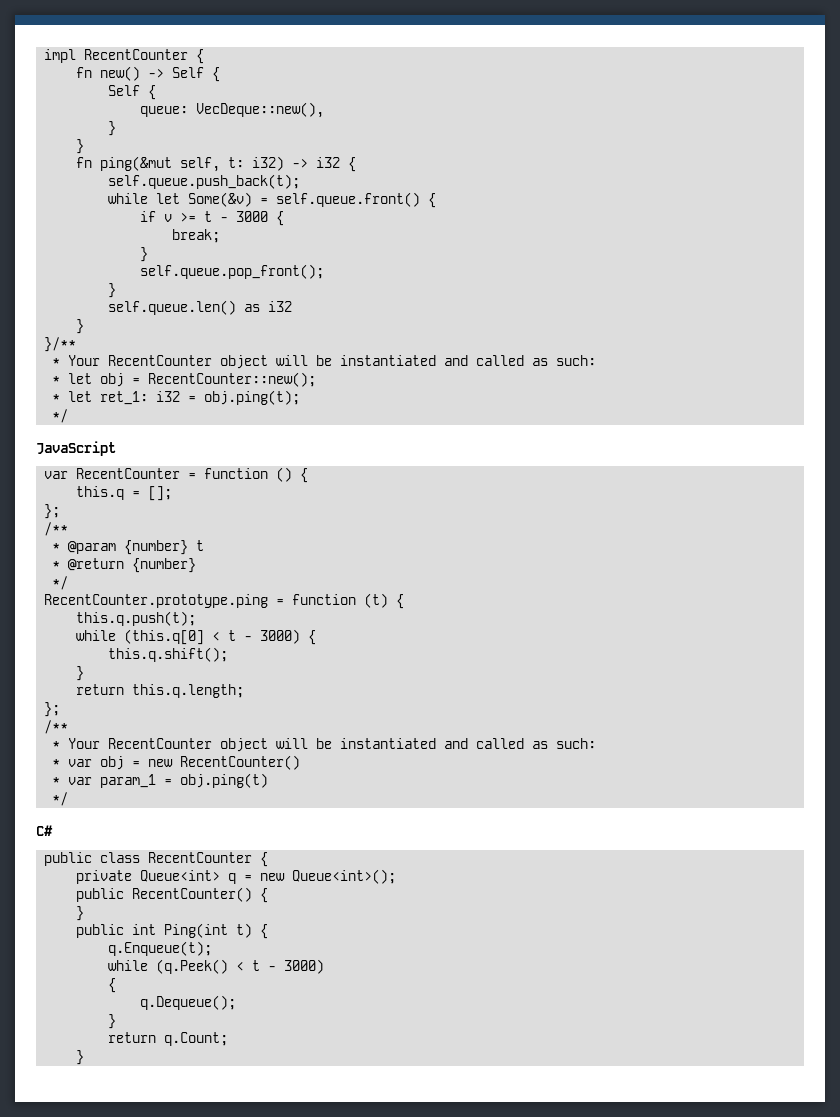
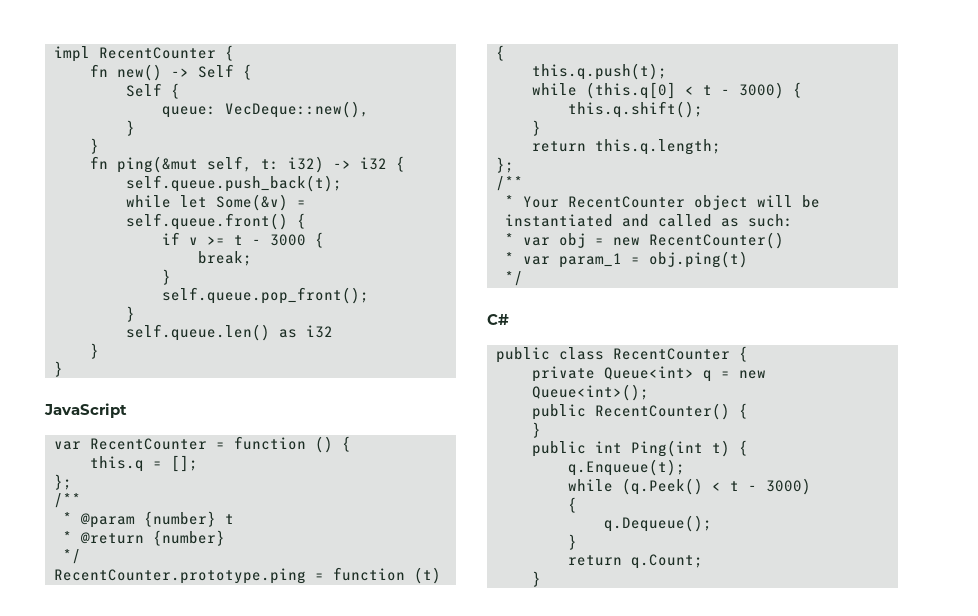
[44,337,77,352] [52,355,597,369] [52,372,317,387] [52,390,301,405] [52,409,69,423] }/** // * Your RecentCounter object will be instantiated and called as such: // * let obj = RecentCounter::new(); // * let ret_1: i32 = obj.ping(t); // */ -> [54,361,63,377] }

